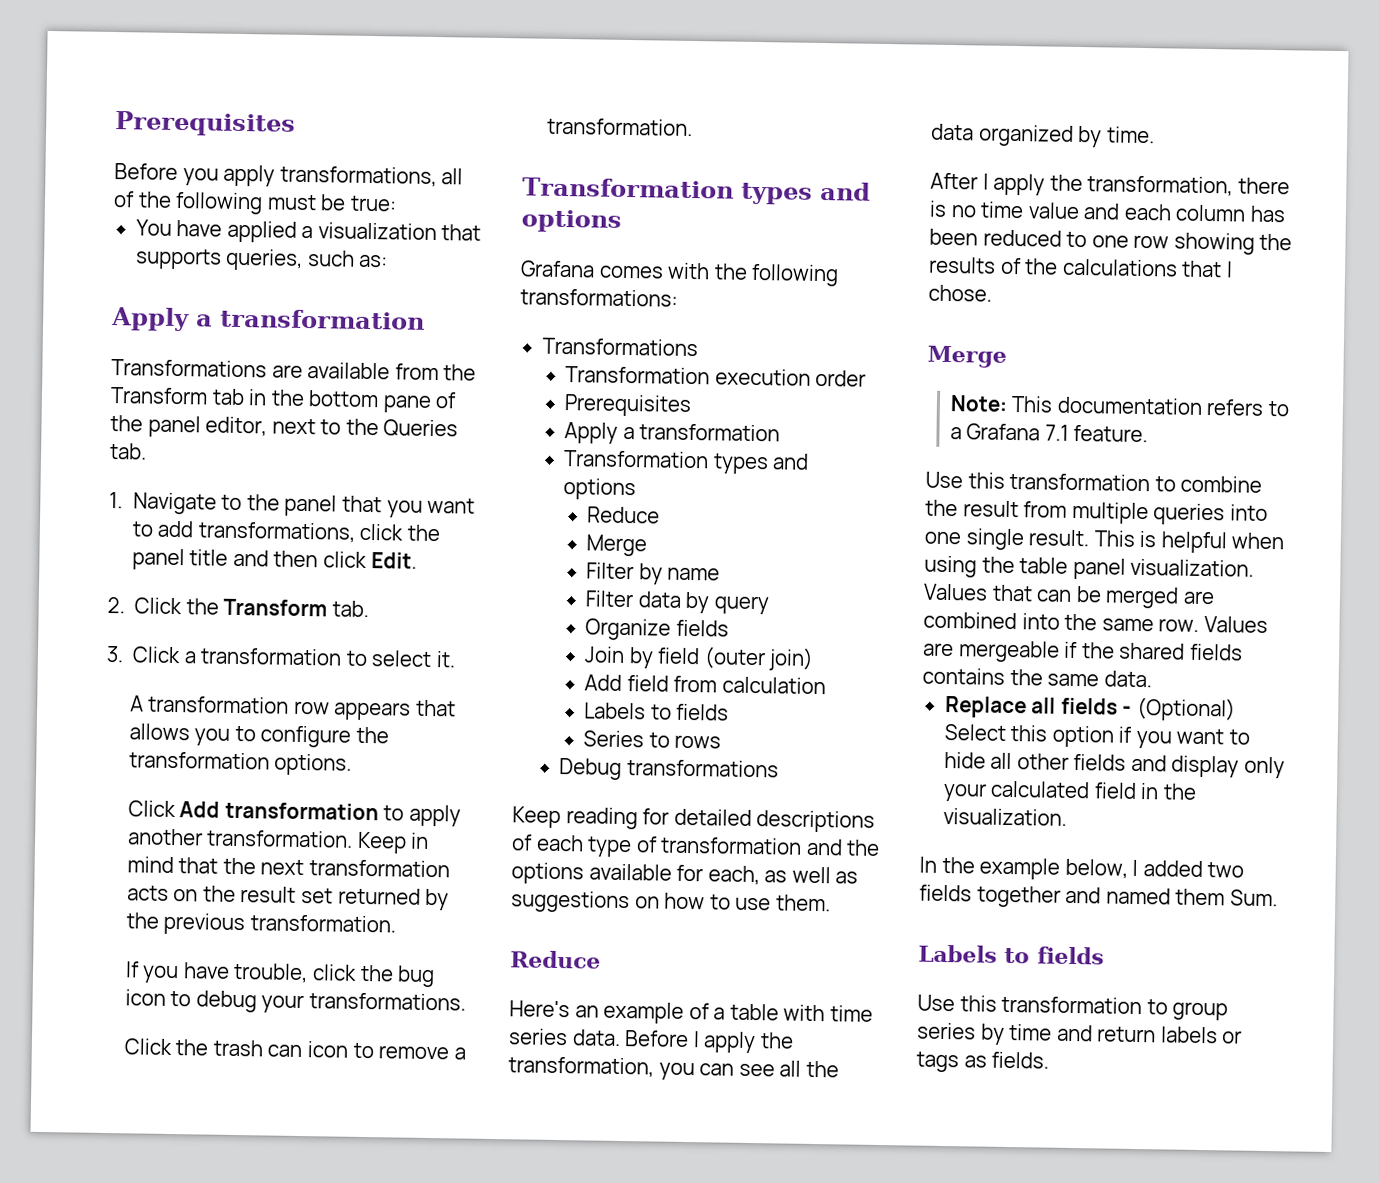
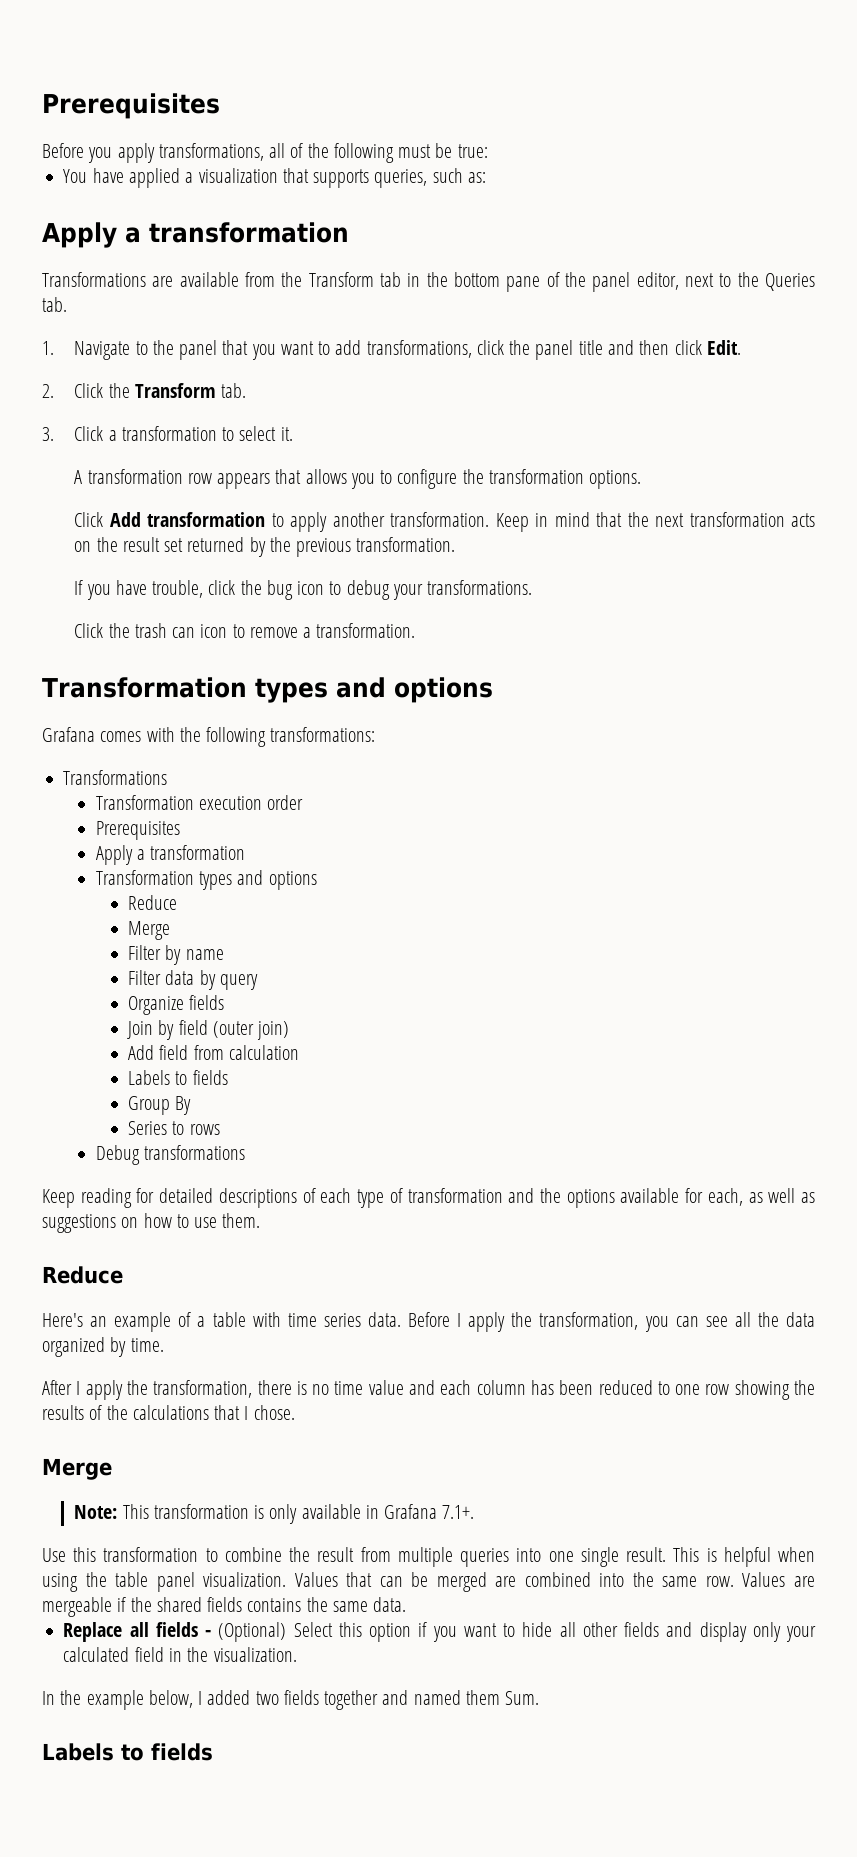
(730, 712) none -> [128,1096,192,1115] // Group By
[1056,396,1290,417] [949,423,1149,443] documentation refers to a Grafana 7.1 feature. -> [153,1504,475,1524] transformation is only available in Grafana 7.1+.
[917,994,1229,1021] [917,1022,1243,1045] [916,1051,1050,1073] // Use this transformation to group series by time and return labels or tags as fields. -> (213, 1752) none

